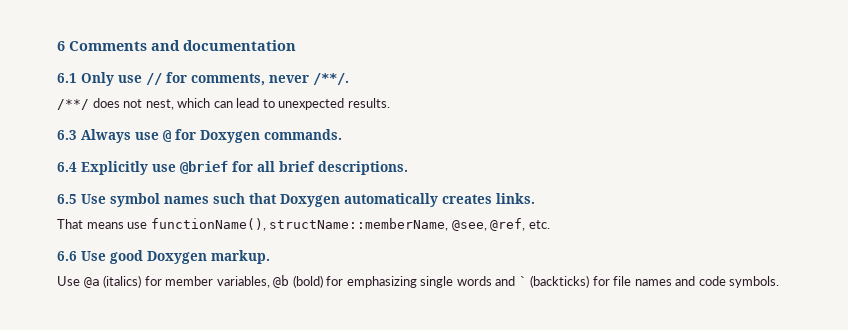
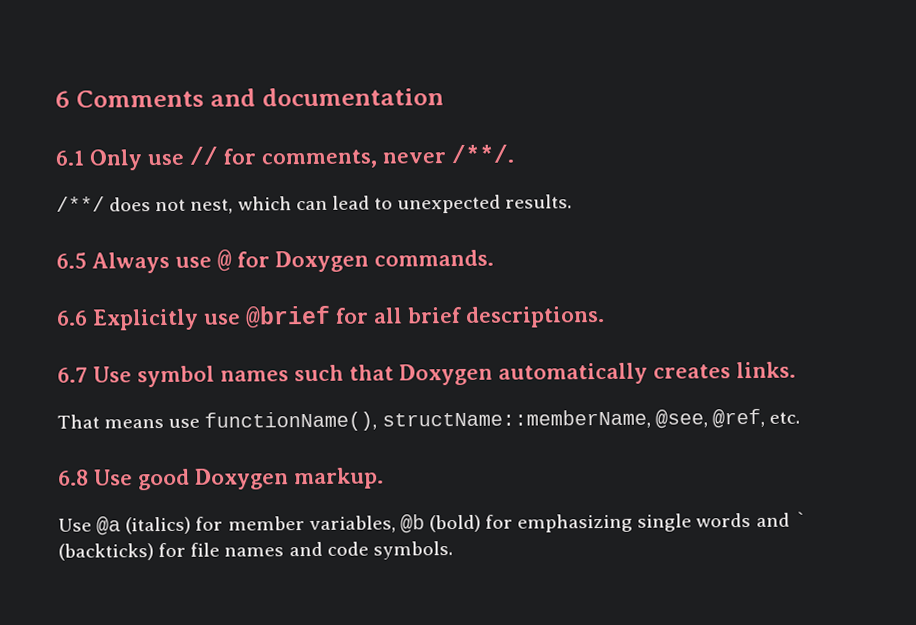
[57,130,77,140] 6.3 -> [56,252,87,269] 6.5
[57,162,77,172] 6.4 -> [56,310,88,326] 6.6
[57,194,77,204] 6.5 -> [57,366,88,383] 6.7
[57,251,77,261] 6.6 -> [58,469,89,486] 6.8

